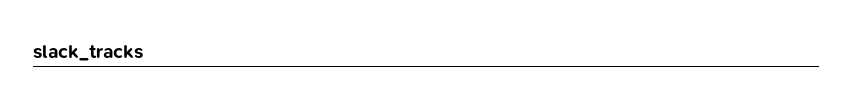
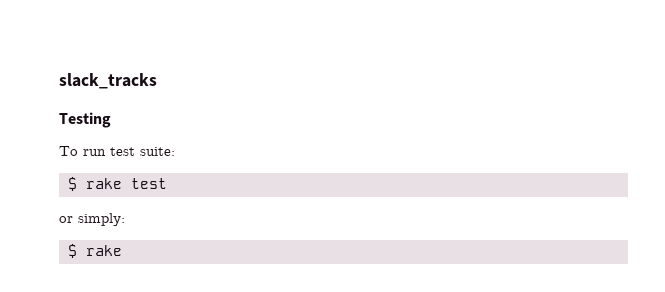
(143, 53) none -> [59,112,111,128] [59,146,175,156] [67,177,167,191] [59,213,125,226] [67,244,122,258] // Testing // To run test suite: // $ rake test // or simply: // $ rake

